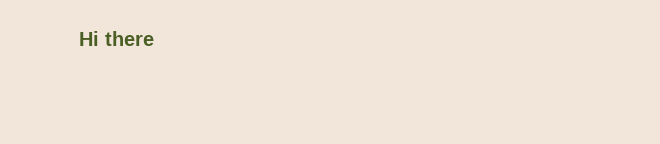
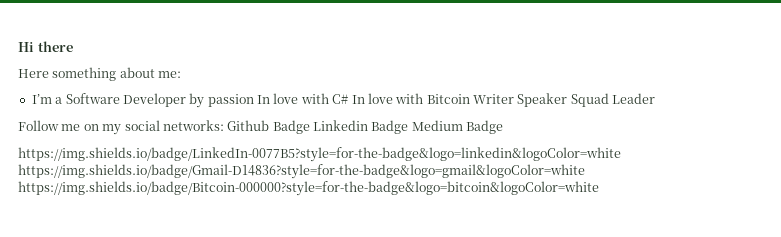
(154, 38) none -> [18,67,182,81] [31,93,656,108] [18,120,504,135] [18,147,621,162] [18,164,585,179] [18,181,599,196] // Here something about me: // I’m a Software Developer by passion In love with C# In love with Bitcoin Writer Speaker Squad Leader // Follow me on my social networks: Github Badge Linkedin Badge Medium Badge // https://img.shields.io/badge/LinkedIn-0077B5?style=for-the-badge&logo=linkedin&logoColor=white https://img.shields.io/badge/Gmail-D14836?style=for-the-badge&logo=gmail&logoColor=white https://img.shields.io/badge/Bitcoin-000000?style=for-the-badge&logo=bitcoin&logoColor=white

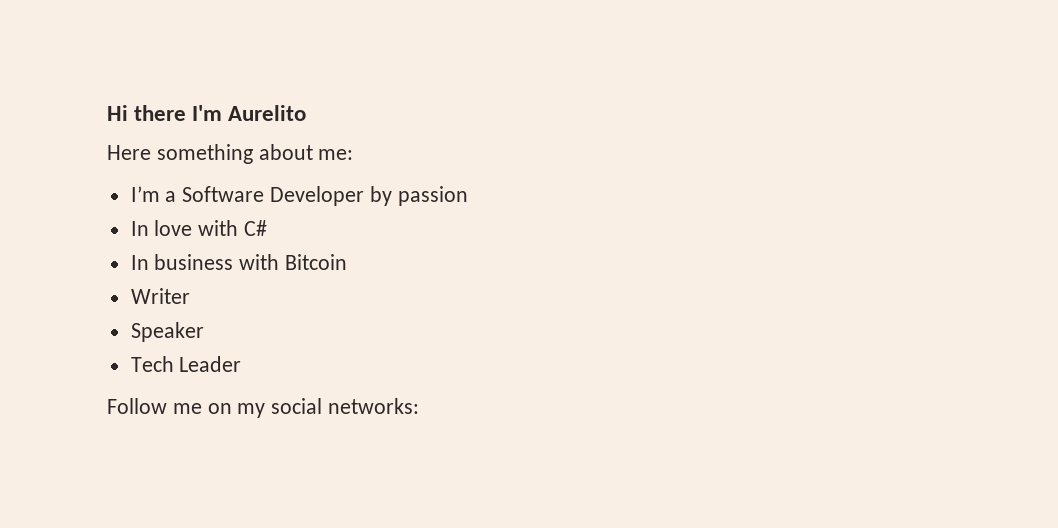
(73, 46) none -> [192,105,307,121] I'm Aurelito
(254, 100) none -> (468, 196) //
[351,93,393,104] In love -> [130,254,234,270] // In business
(470, 99) none -> (348, 262) //
(514, 99) none -> (190, 296) //
[570,93,609,107] Squad -> [130,356,174,372] // Tech
[227,120,504,134] [18,147,621,162] [18,164,585,179] [18,181,599,196] Github Badge Linkedin Badge Medium Badge // https://img.shields.io/badge/LinkedIn-0077B5?style=for-the-badge&logo=linkedin&logoColor=white https://img.shields.io/badge/Gmail-D14836?style=for-the-badge&logo=gmail&logoColor=white https://img.shields.io/badge/Bitcoin-000000?style=for-the-badge&logo=bitcoin&logoColor=white -> (420, 406) none

